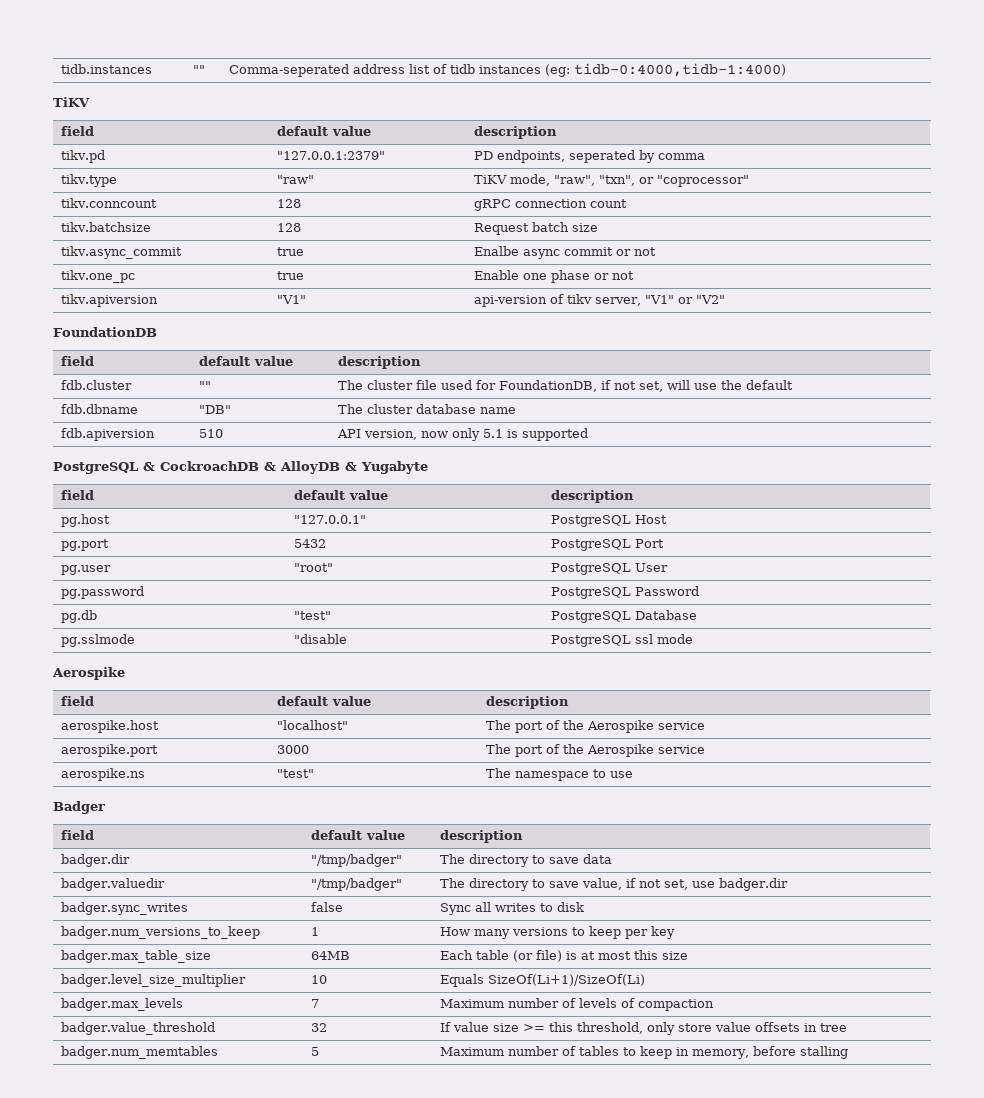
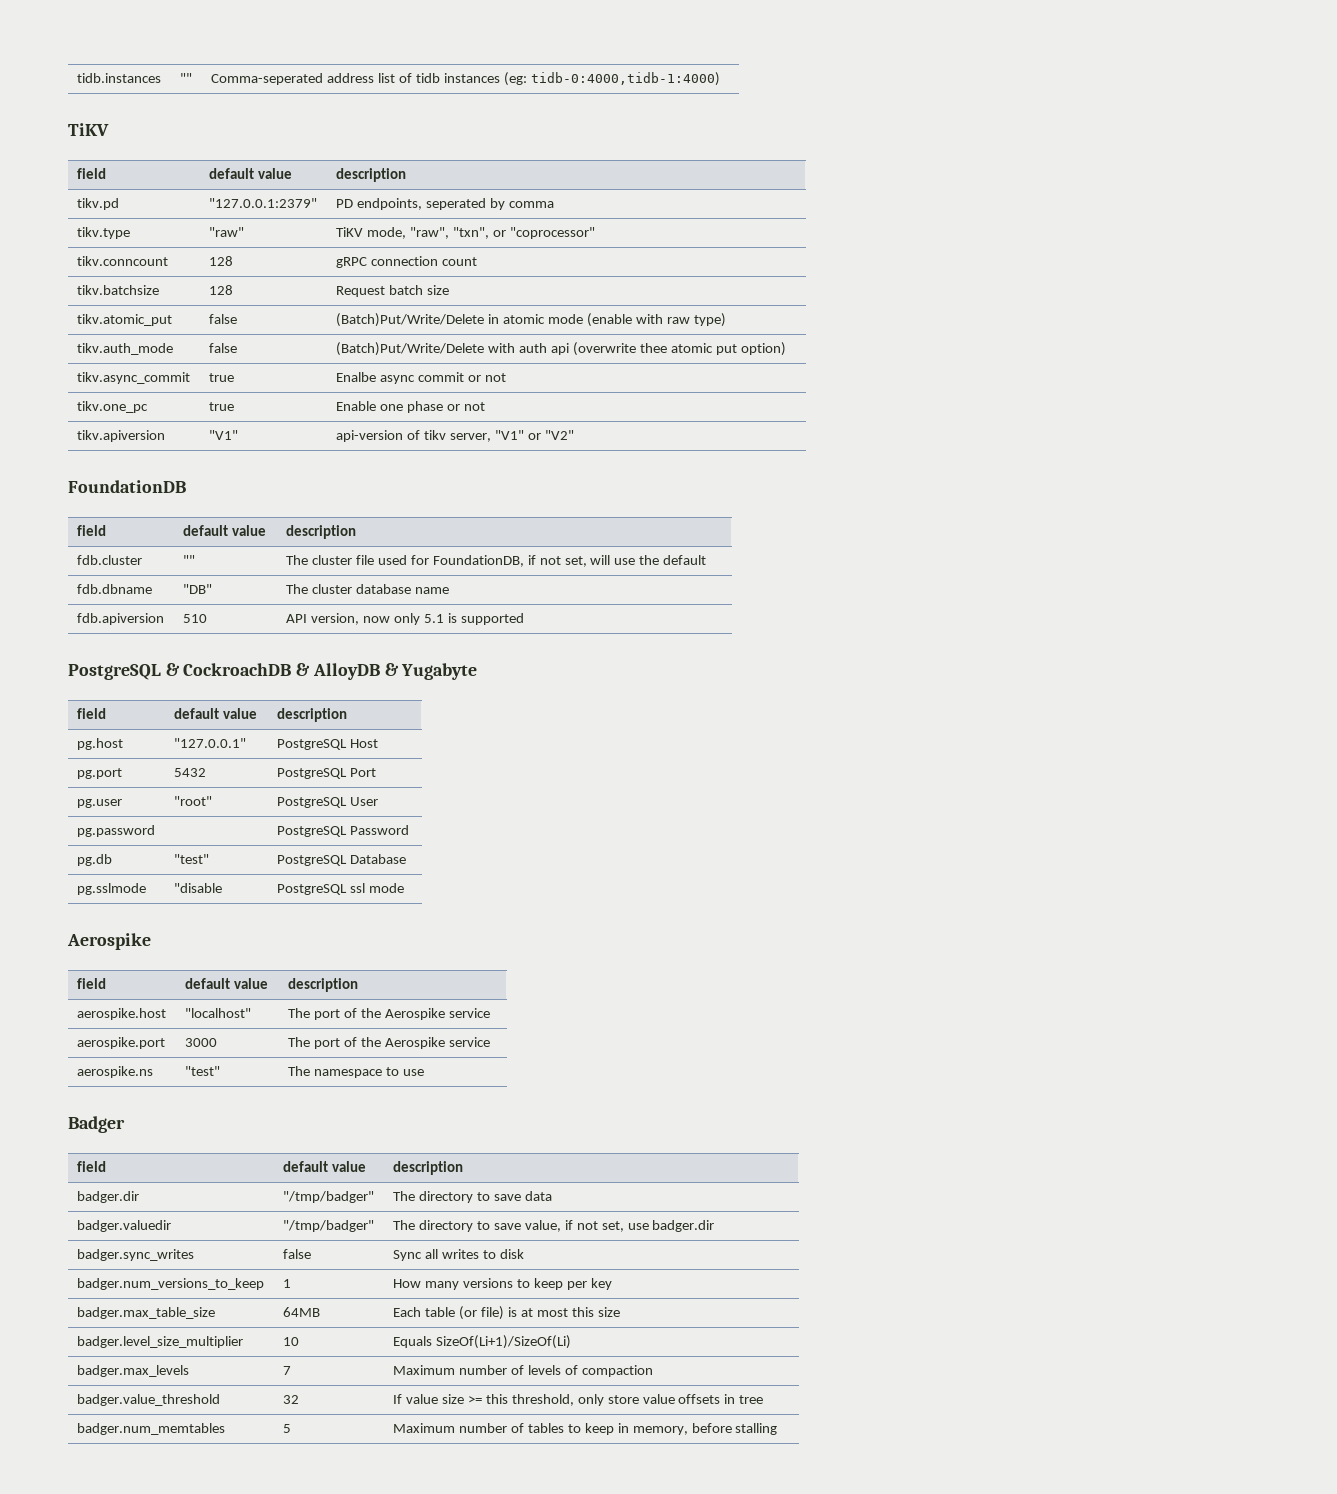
(598, 227) none -> [77,314,173,326] [209,314,238,324] [336,313,726,327] [77,343,174,355] [209,343,238,353] [336,342,786,356] // tikv.atomic_put | false | (Batch)Put/Write/Delete in atomic mode (enable with raw type) // tikv.auth_mode | false | (Batch)Put/Write/Delete with auth api (overwrite thee atomic put option)

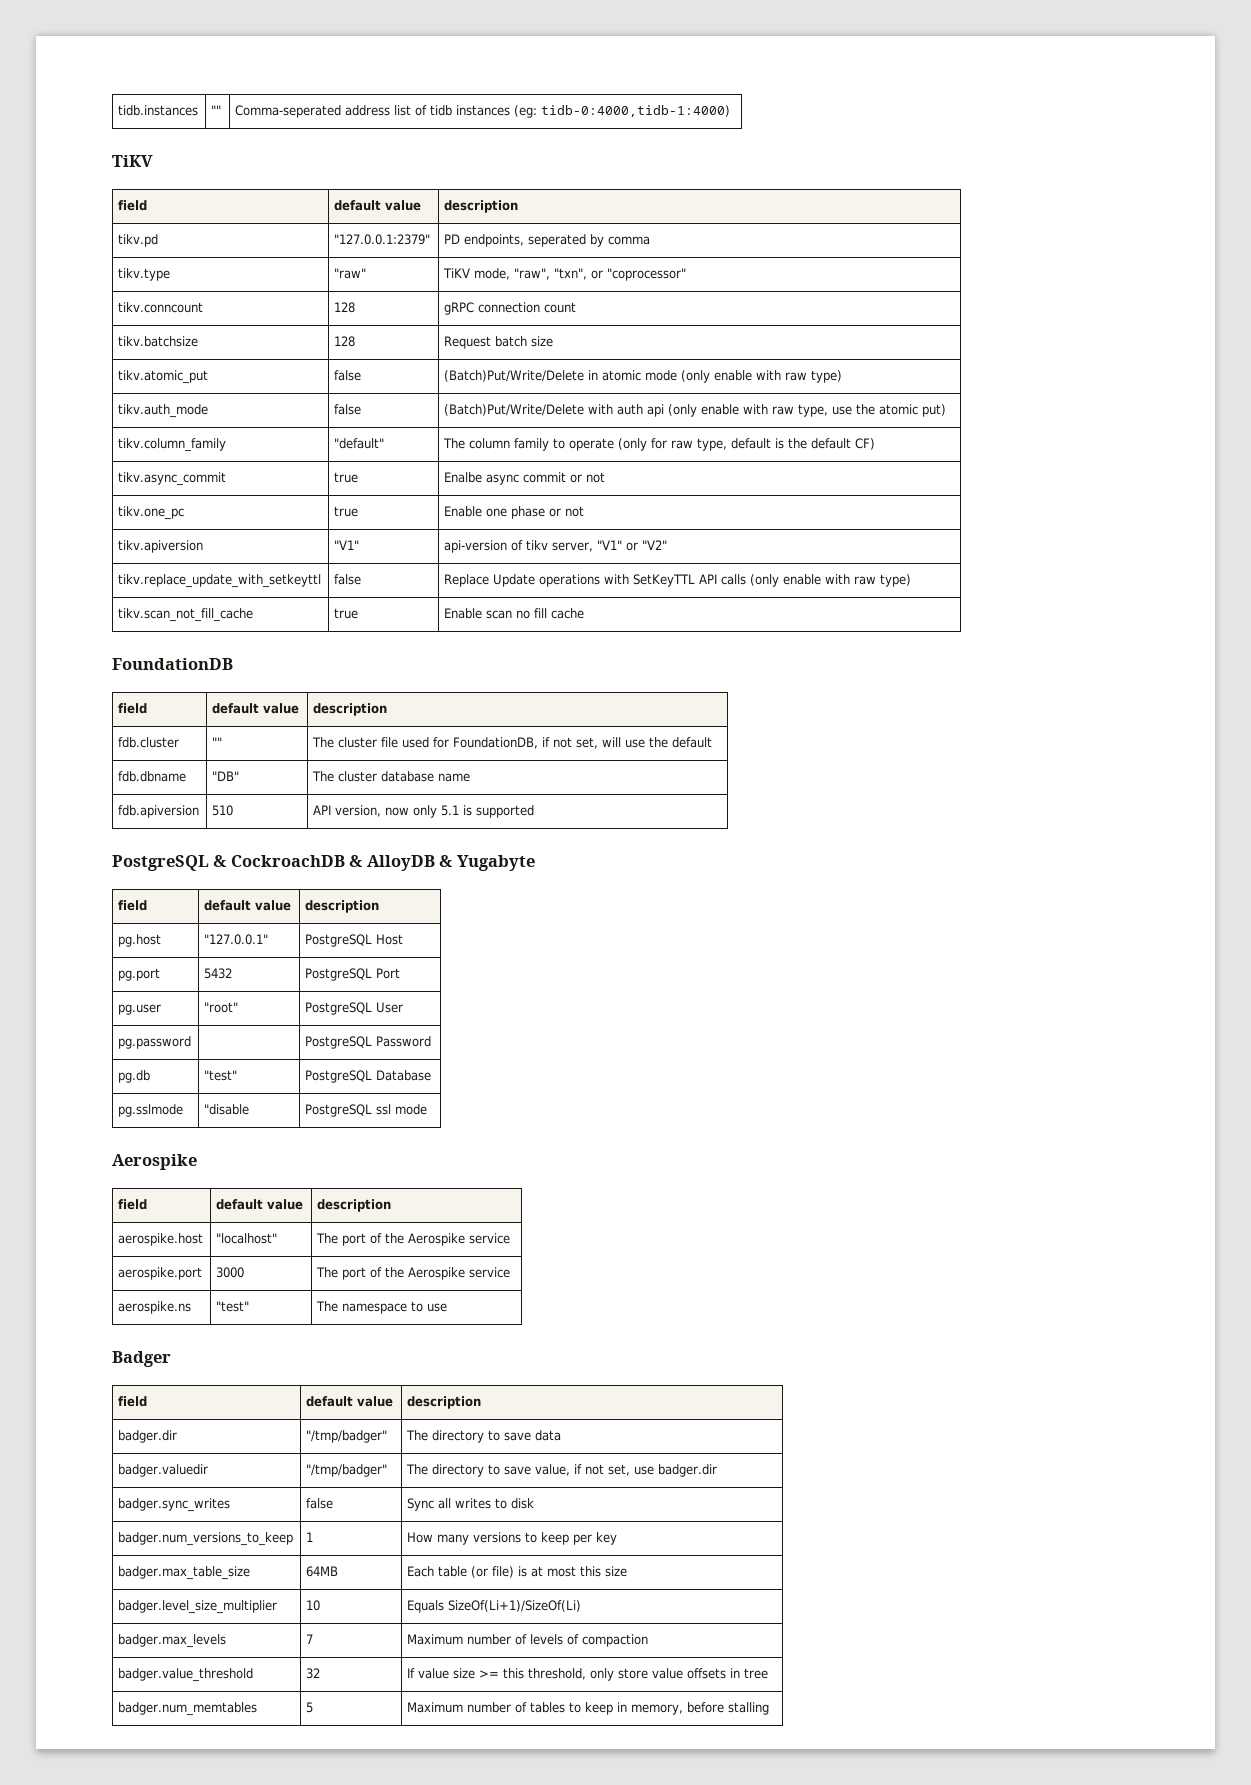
[586,313,632,327] (enable -> [681,370,753,383] (only enable
[572,342,786,356] (overwrite thee atomic put option) -> [668,404,947,417] [118,438,227,452] [334,438,385,449] [443,438,876,451] (only enable with raw type, use the atomic put) // tikv.column_family | "default" | The column family to operate (only for raw type, default is the default CF)
(574, 435) none -> [118,574,322,588] [334,574,362,585] [444,574,912,587] [118,608,254,622] [334,608,359,619] [444,608,585,619] // tikv.replace_update_with_setkeyttl | false | Replace Update operations with SetKeyTTL API calls (only enable with raw type) // tikv.scan_not_fill_cache | true | Enable scan no fill cache

